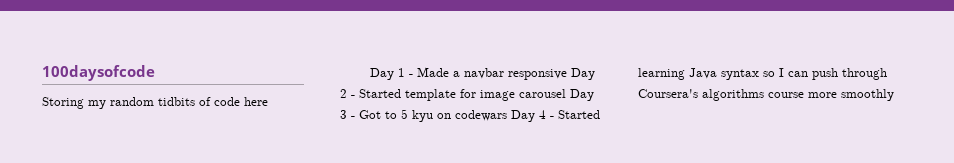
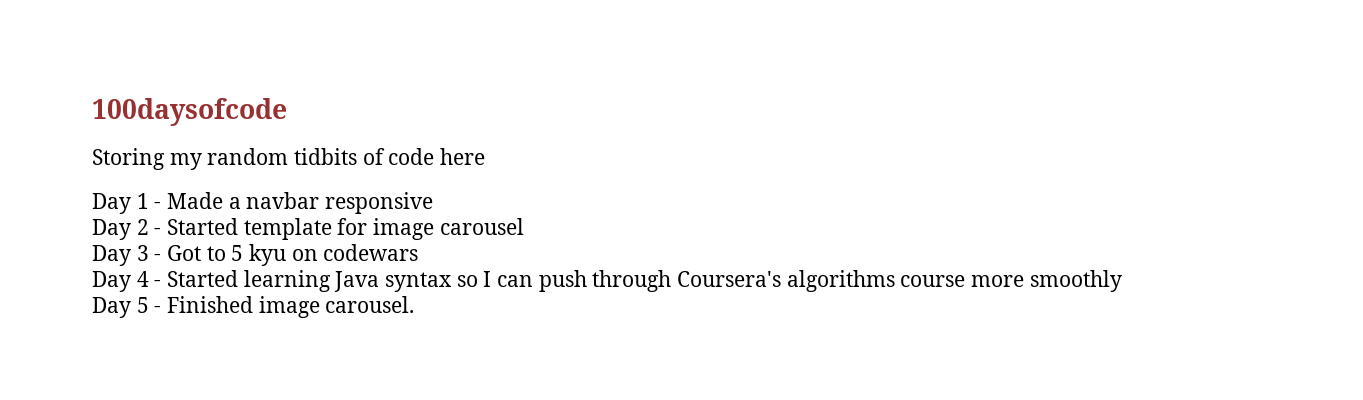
(568, 74) none -> (434, 203) //
(566, 93) none -> (524, 226) //
(507, 115) none -> (419, 252) //
(894, 95) none -> [92,296,415,318] // Day 5 - Finished image carousel.

